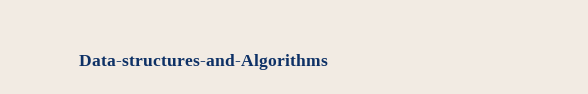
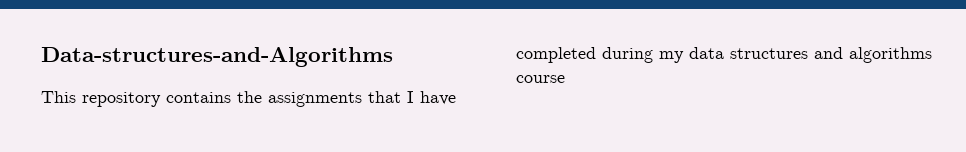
(328, 62) none -> [41,91,456,107] [516,47,932,63] [516,75,565,83] // This repository contains the assignments that I have completed during my data structures and algorithms course

